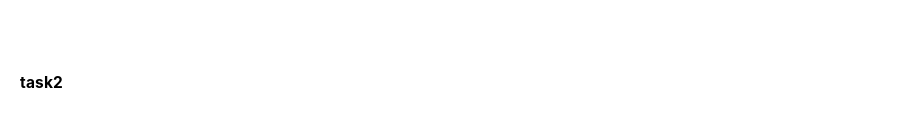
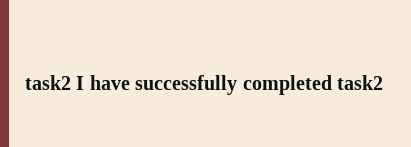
[20,76,63,88] task2 -> [25,75,383,95] task2 I have successfully completed task2

